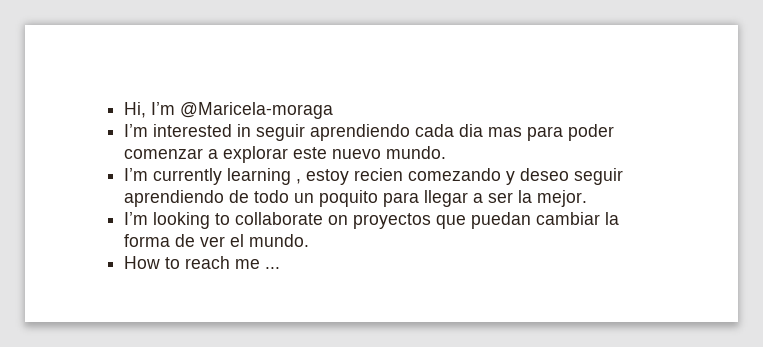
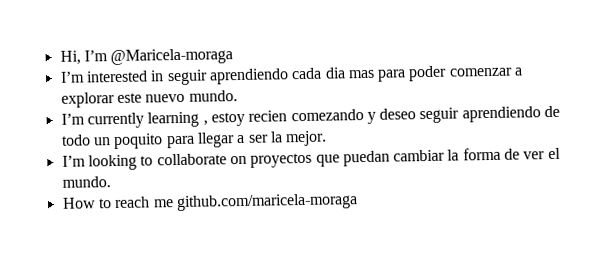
[265,267,281,269] ... -> [175,193,358,212] github.com/maricela-moraga

